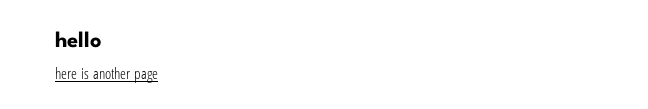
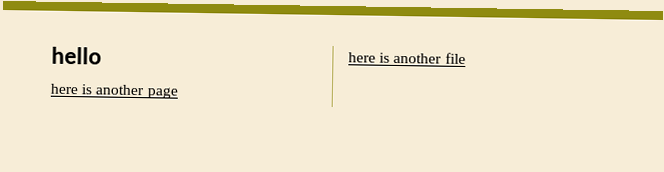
(159, 77) none -> [348,52,466,65] // here is another file

